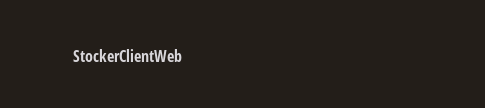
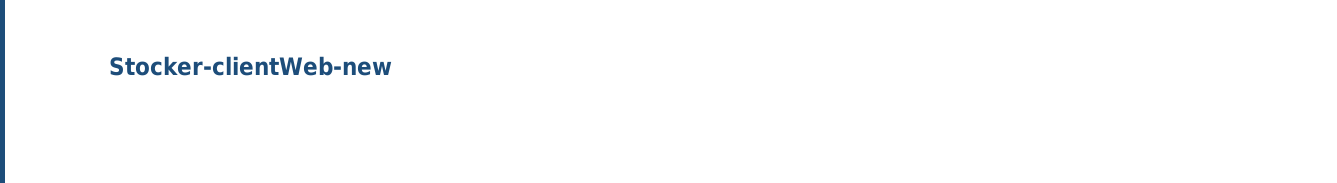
[73,49,182,62] StockerClientWeb -> [109,56,392,76] Stocker-clientWeb-new

